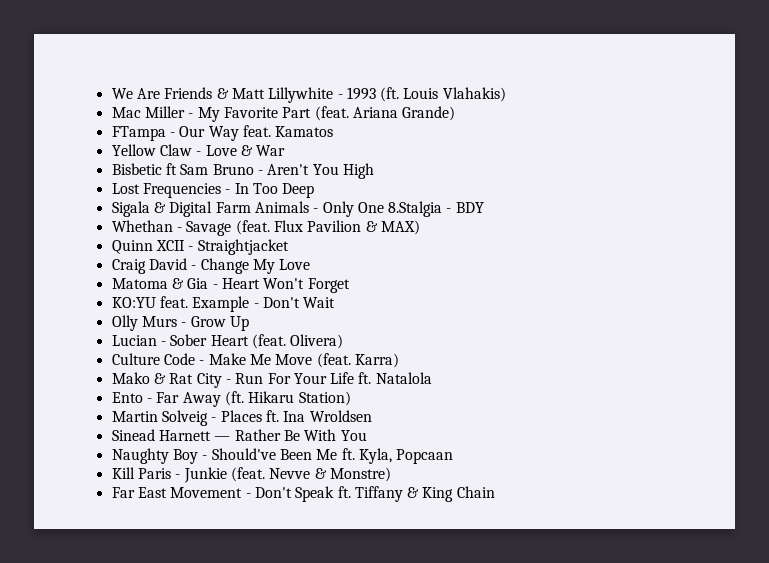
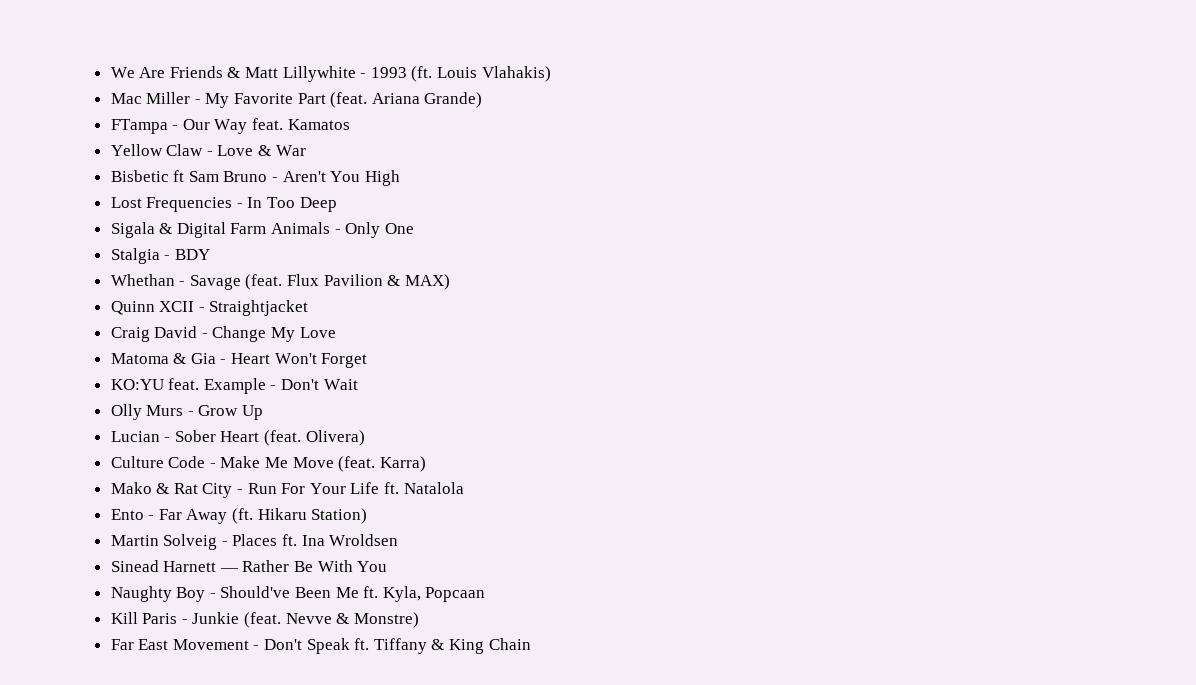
[388,201,443,217] 8.Stalgia -> [110,248,160,264] // Stalgia

